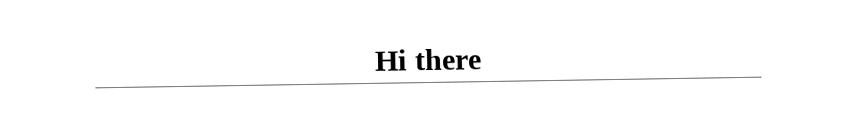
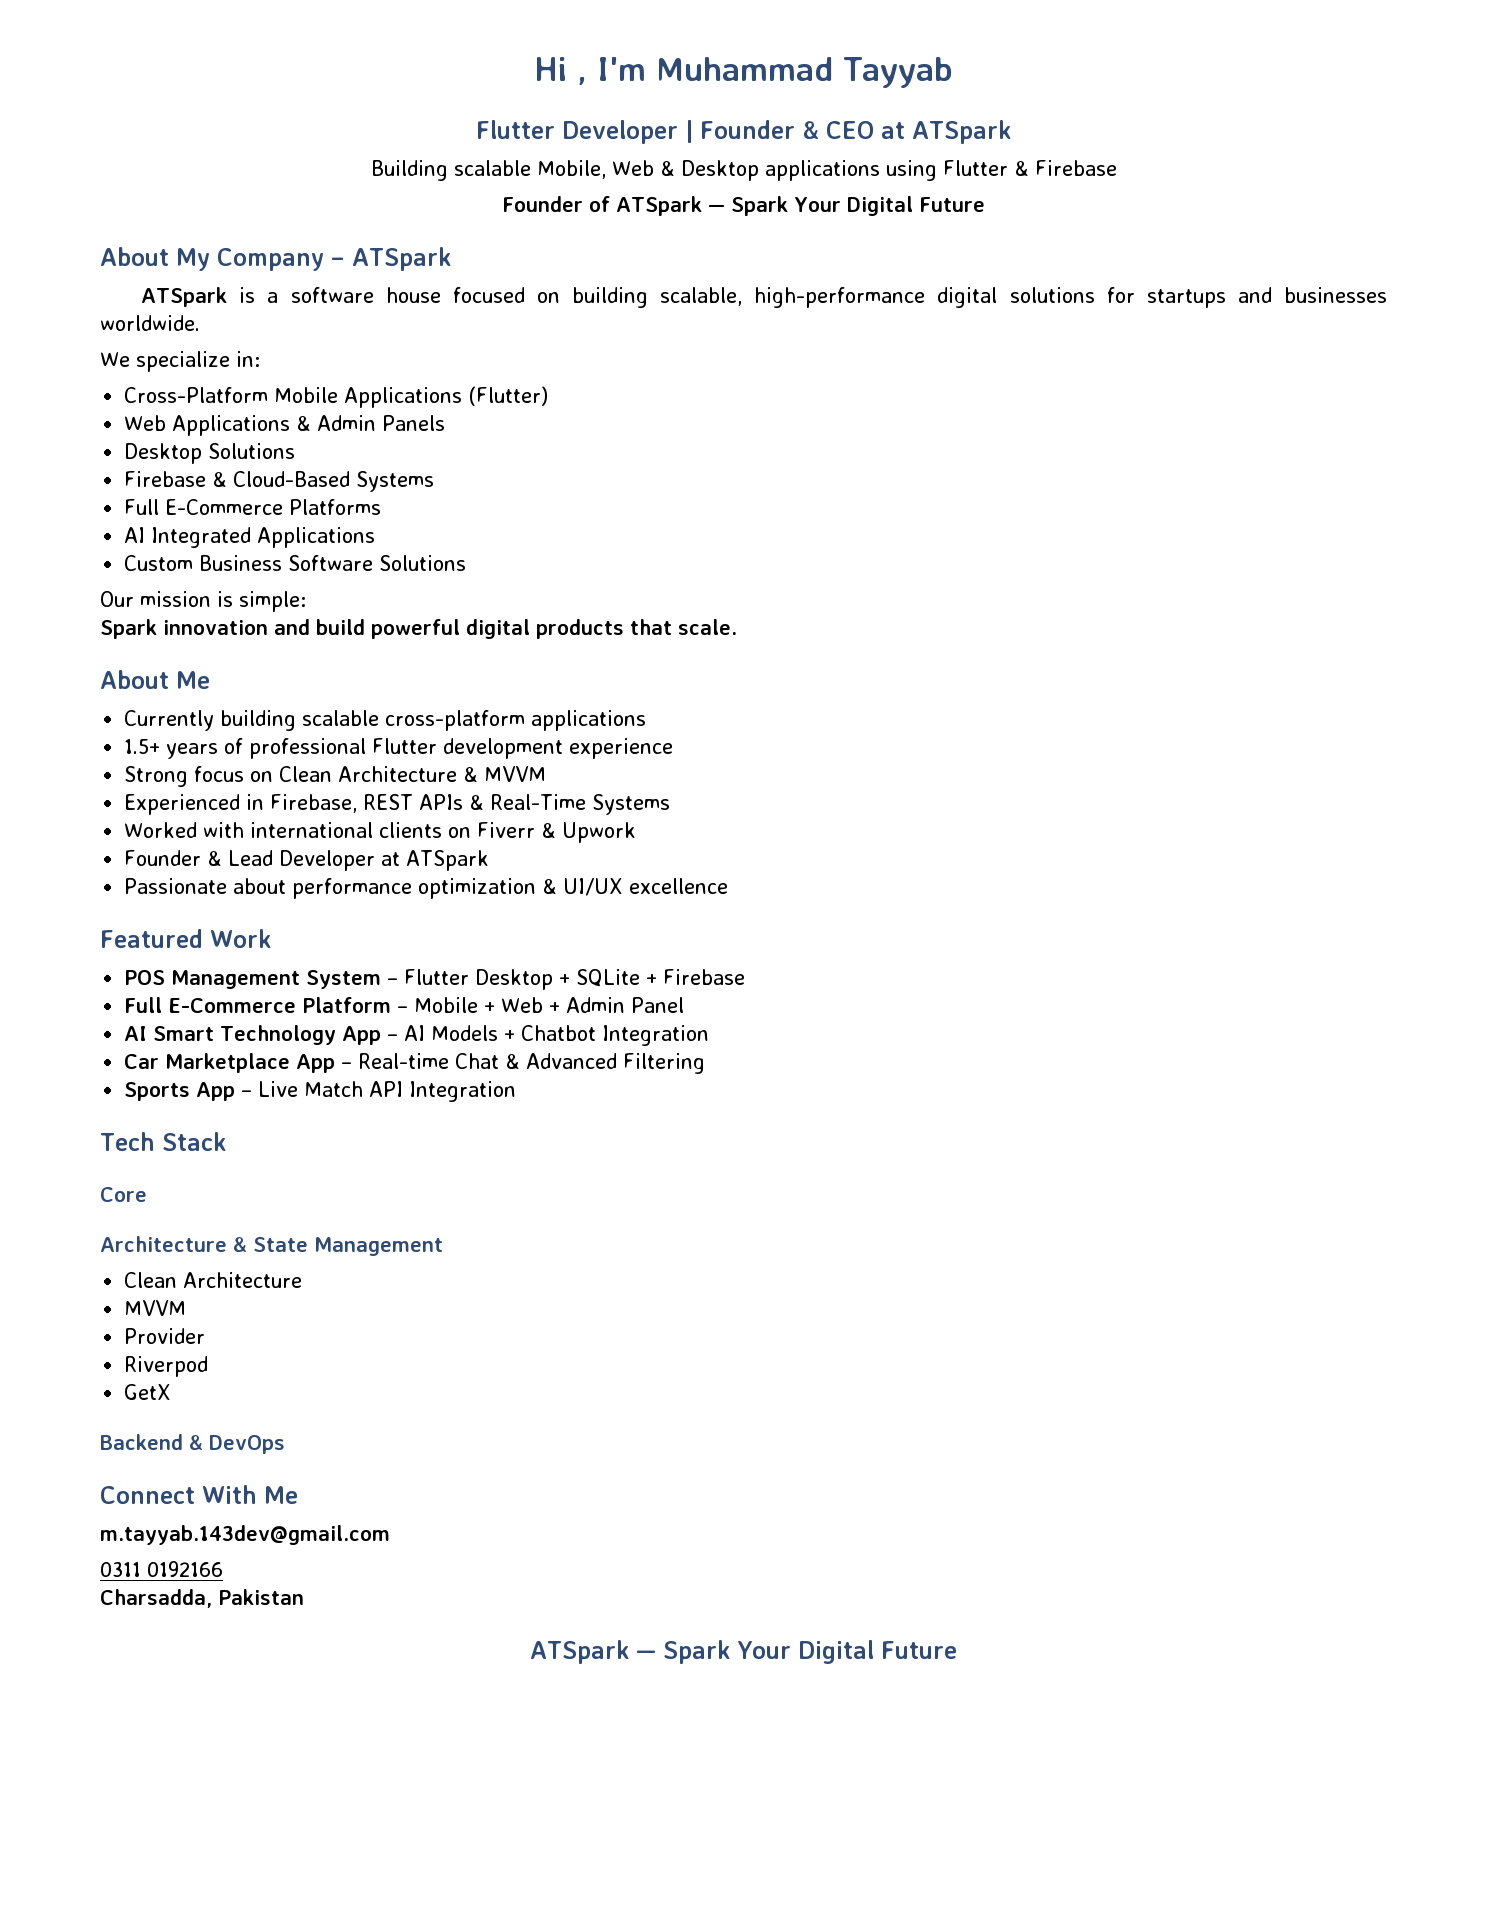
[413,48,482,71] there -> [576,57,954,88] [476,120,1011,144] [370,160,1117,181] [502,196,985,216] [100,247,451,271] [141,287,1387,308] [100,315,200,331] [100,351,260,372] [124,386,549,408] [124,415,446,436] [124,443,296,464] [124,471,435,492] [124,499,382,515] [124,527,376,548] [124,555,467,571] [100,591,306,612] [100,619,737,639] [100,670,210,689] [124,710,647,731] [124,738,674,759] [124,766,547,787] [124,794,671,815] [124,822,637,843] [124,850,490,871] [124,878,729,899] [100,929,271,948] [124,969,746,990] [124,997,685,1013] [124,1025,710,1046] [124,1053,706,1074] [124,1081,517,1102] [100,1132,226,1151] [100,1187,147,1202] [100,1236,443,1256] [124,1272,303,1288] [124,1300,187,1316] [124,1328,206,1344] [124,1356,209,1377] [124,1384,172,1400] [100,1434,285,1454] [100,1485,298,1504] [100,1525,390,1545] [100,1561,223,1577] [100,1589,304,1608] [529,1640,958,1664] , I'm Muhammad Tayyab // Flutter Developer | Founder & CEO at ATSpark // Building scalable Mobile, Web & Desktop applications using Flutter & Firebase // Founder of ATSpark — Spark Your Digital Future // About My Company – ATSpark // ATSpark is a software house focused on building scalable, high-performance digital solutions for startups and businesses worldwide. // We specialize in: // Cross-Platform Mobile Applications (Flutter) // Web Applications & Admin Panels // Desktop Solutions // Firebase & Cloud-Based Systems // Full E-Commerce Platforms // AI Integrated Applications // Custom Business Software Solutions // Our mission is simple: // Spark innovation and build powerful digital products that scale. // About Me // Currently building scalable cross-platform applications // 1.5+ years of professional Flutter development experience // Strong focus on Clean Architecture & MVVM // Experienced in Firebase, REST APIs & Real-Time Systems // Worked with international clients on Fiverr & Upwork // Founder & Lead Developer at ATSpark // Passionate about performance optimization & UI/UX excellence // Featured Work // POS Management System – Flutter Desktop + SQLite + Firebase // Full E-Commerce Platform – Mobile + Web + Admin Panel // AI Smart Technology App – AI Models + Chatbot Integration // Car Marketplace App – Real-time Chat & Advanced Filtering // Sports App – Live Match API Integration // Tech Stack // Core // Architecture & State Management // Clean Architecture // MVVM // Provider // Riverpod // GetX // Backend & DevOps // Connect With Me // m.tayyab.143dev@gmail.com // 0311 0192166 // Charsadda, Pakistan // ATSpark — Spark Your Digital Future

